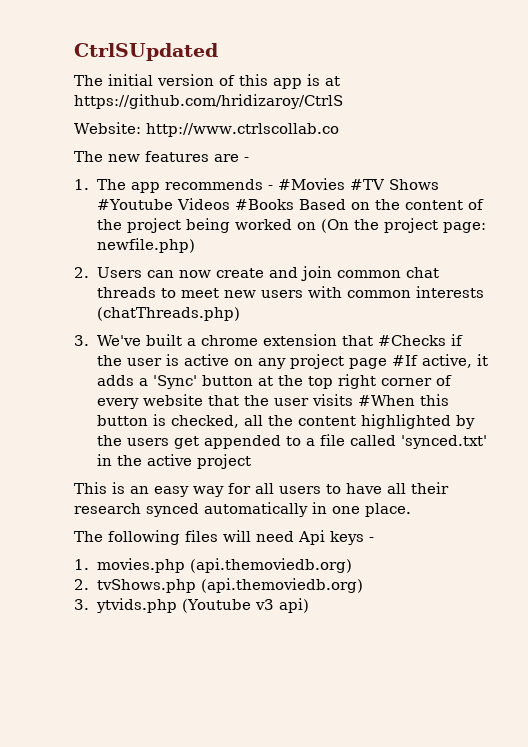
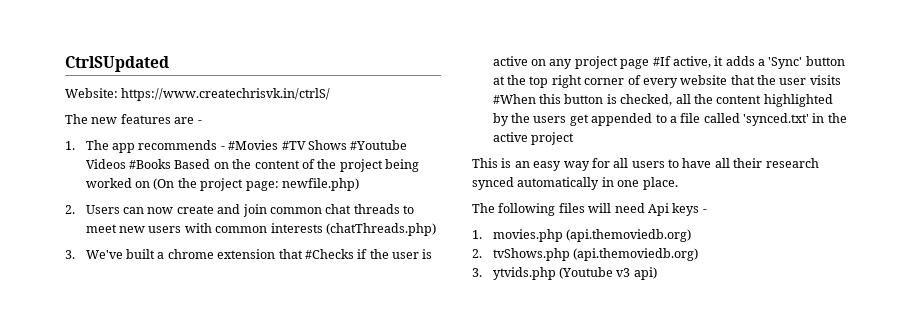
[74,74,340,89] [74,94,343,109] // The initial version of this app is at https://github.com/hridizaroy/CtrlS -> (169, 64) none
[145,123,339,137] http://www.ctrlscollab.co -> [121,88,331,101] https://www.createchrisvk.in/ctrlS/

